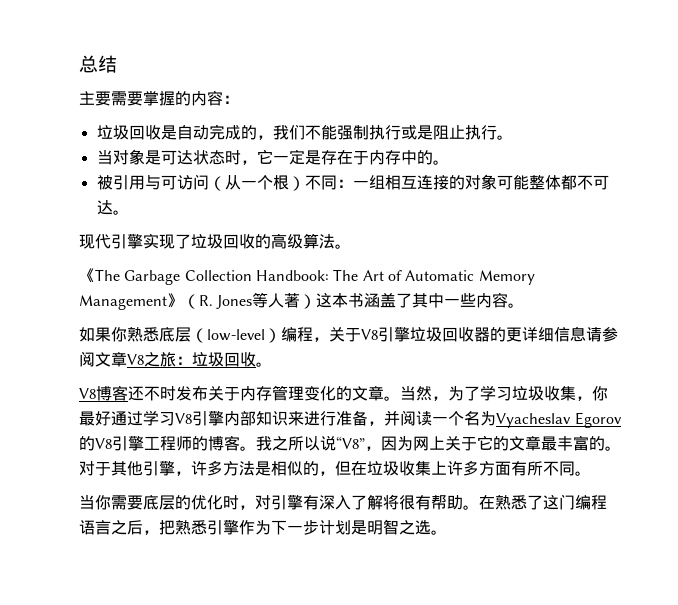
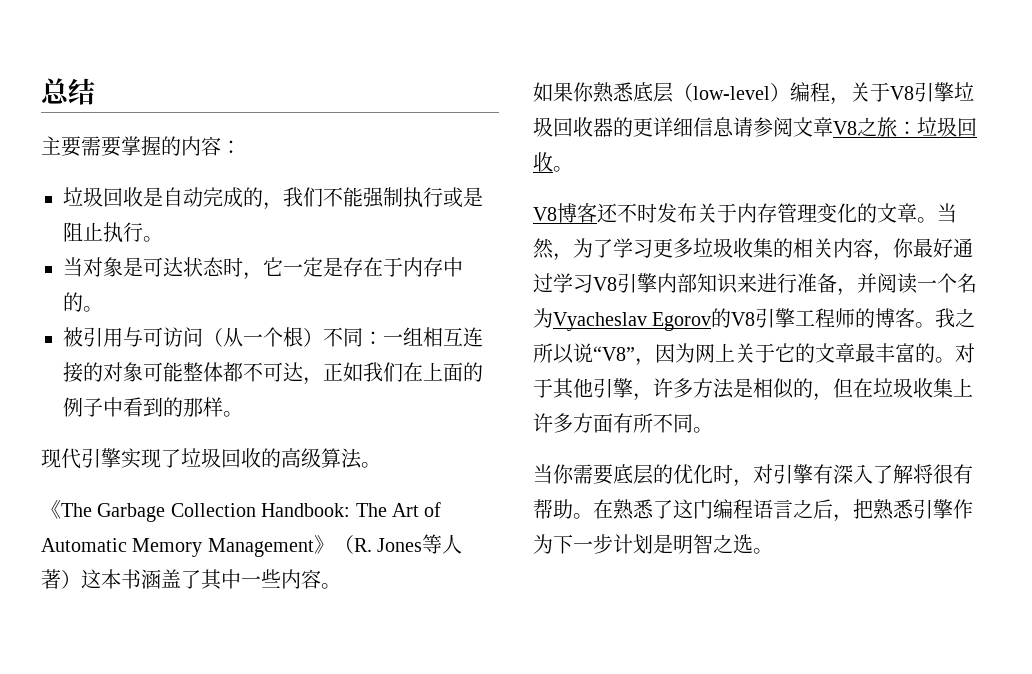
(113, 207) none -> [303,362,483,385] [63,397,223,417] ，正如我们在上面的例子中看到的那样
[512,386,576,401] 垃圾收集 -> [653,238,873,258] 更多垃圾收集的相关内容

